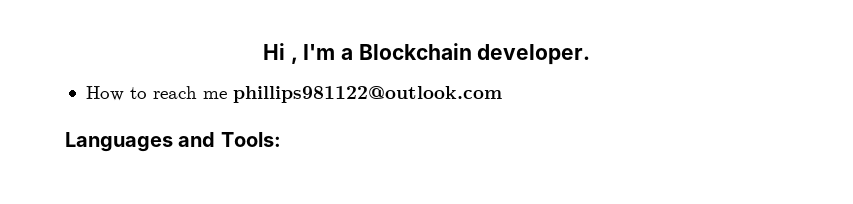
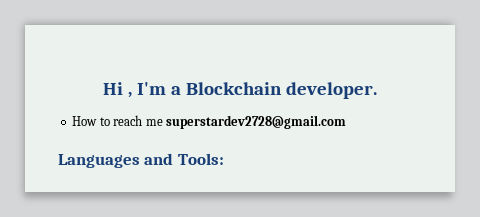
[232,86,502,103] phillips981122@outlook.com -> [166,115,347,129] superstardev2728@gmail.com

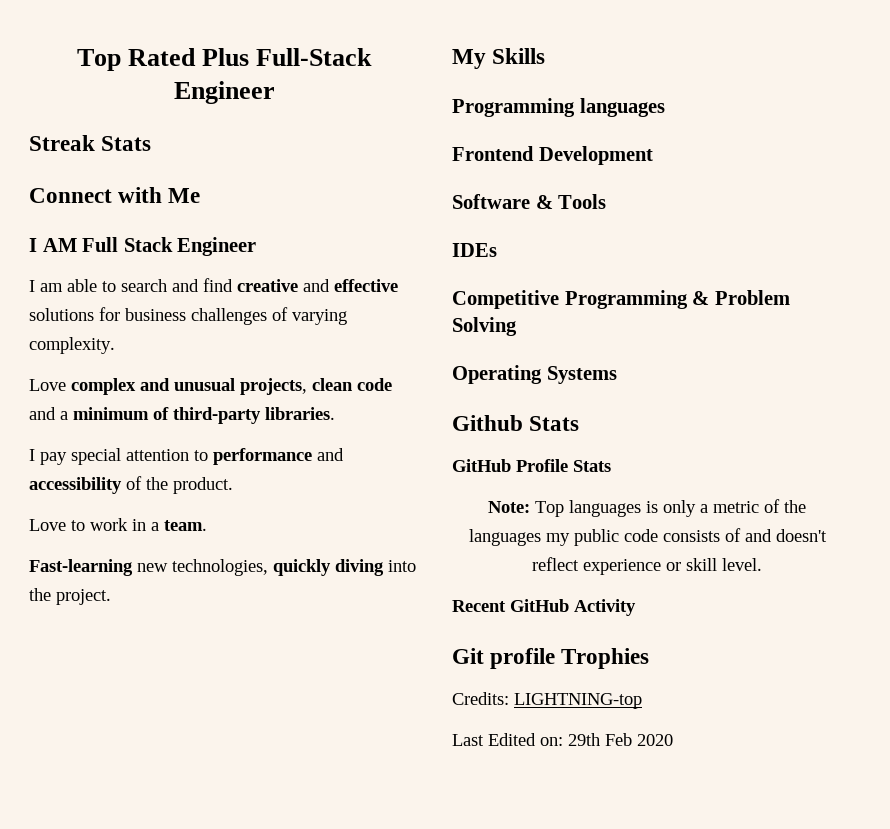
[103,82,377,99] [72,115,347,129] [58,153,224,168] Hi , I'm a Blockchain developer. // How to reach me superstardev2728@gmail.com // Languages and Tools: -> [76,48,373,71] [173,81,275,104] [29,135,152,151] [29,187,201,203] [29,237,257,256] [29,278,398,292] [29,307,347,325] [29,337,115,354] [29,378,392,395] [29,407,335,424] [29,448,344,465] [29,476,233,494] [29,518,207,531] [29,559,416,576] [29,588,111,605] [452,48,546,69] [452,98,665,117] [452,146,653,165] [452,194,607,209] [452,243,497,257] [452,290,790,309] [452,317,517,336] [452,365,617,384] [452,415,580,431] [452,459,611,472] [488,499,806,517] [468,528,827,546] [532,557,762,575] [452,599,636,616] [452,648,650,669] [452,692,642,709] [452,733,673,746] Top Rated Plus Full-Stack Engineer // Streak Stats // Connect with Me // I AM Full Stack Engineer // I am able to search and find creative and effective solutions for business challenges of varying complexity. // Love complex and unusual projects, clean code and a minimum of third-party libraries. // I pay special attention to performance and accessibility of the product. // Love to work in a team. // Fast-learning new technologies, quickly diving into the project. // My Skills // Programming languages // Frontend Development // Software & Tools // IDEs // Competitive Programming & Problem Solving // Operating Systems // Github Stats // GitHub Profile Stats // Note: Top languages is only a metric of the languages my public code consists of and doesn't reflect experience or skill level. // Recent GitHub Activity // Git profile Trophies // Credits: LIGHTNING-top // Last Edited on: 29th Feb 2020

